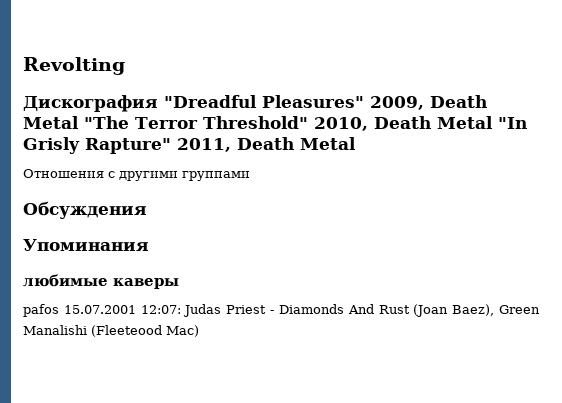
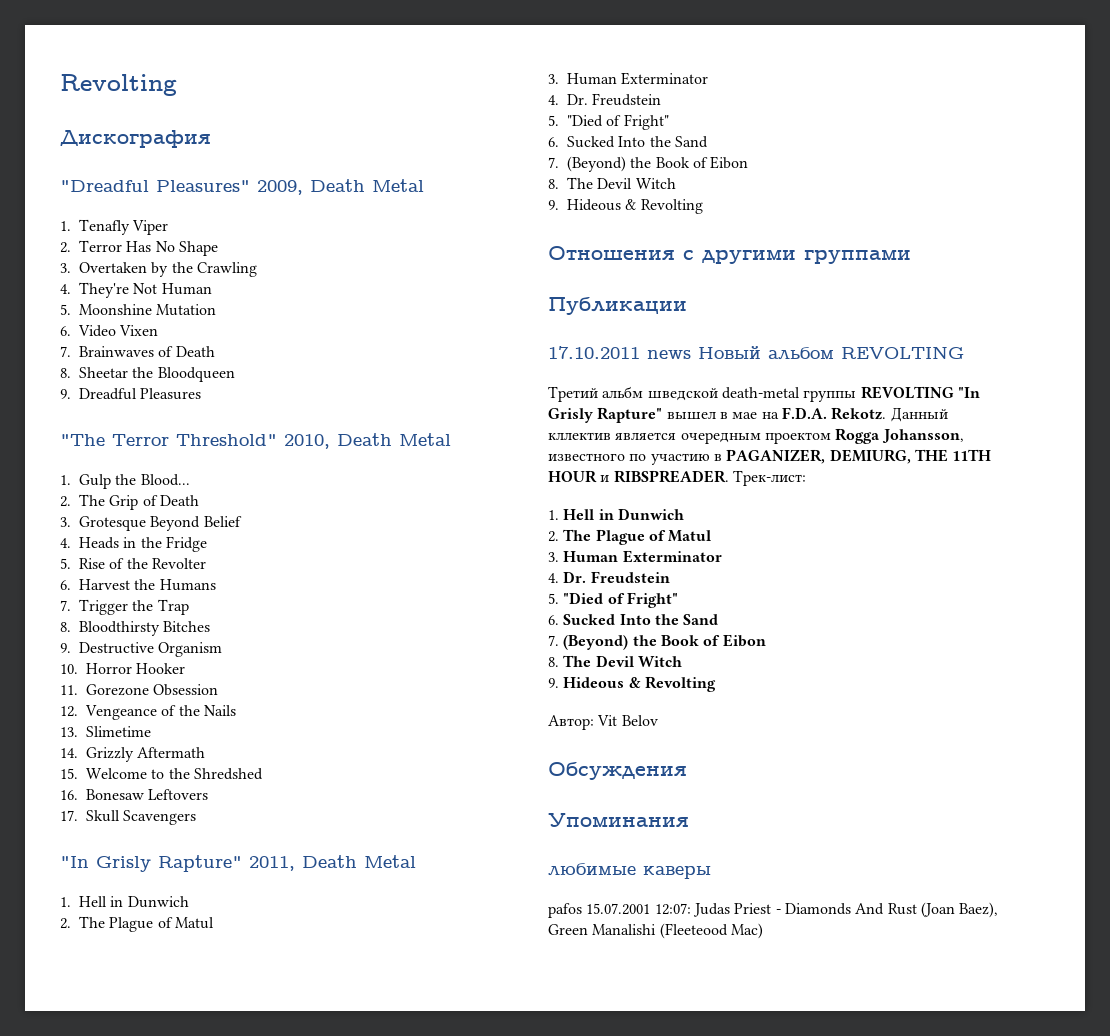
(158, 103) none -> (211, 139) //
(79, 122) none -> [60,219,169,235] [60,240,218,256] [60,262,257,277] [60,282,212,298] [60,304,217,316] [60,325,159,337] [60,346,215,357] [60,367,235,382] [60,388,202,400] // 1. Tenafly Viper // 2. Terror Has No Shape // 3. Overtaken by the Crawling // 4. They're Not Human // 5. Moonshine Mutation // 6. Video Vixen // 7. Brainwaves of Death // 8. Sheetar the Bloodqueen // 9. Dreadful Pleasures //
(493, 122) none -> [60,474,190,489] [60,494,199,510] [60,516,242,531] [60,536,207,552] [60,558,206,569] [60,579,216,591] [60,599,189,615] [60,621,211,636] [60,642,223,657] [60,663,186,674] [60,684,219,696] [60,705,236,720] [60,726,151,737] [60,747,206,762] [60,768,263,780] [60,789,209,800] [60,810,197,825] // 1. Gulp the Blood... // 2. The Grip of Death // 3. Grotesque Beyond Belief // 4. Heads in the Fridge // 5. Rise of the Revolter // 6. Harvest the Humans // 7. Trigger the Trap // 8. Bloodthirsty Bitches // 9. Destructive Organism // 10. Horror Hooker // 11. Gorezone Obsession // 12. Vengeance of the Nails // 13. Slimetime // 14. Grizzly Aftermath // 15. Welcome to the Shredshed // 16. Bonesaw Leftovers // 17. Skull Scavengers //
[23,169,250,181] Отношения с другими группами -> [60,896,189,908] [60,916,214,932] [548,72,709,85] [548,93,662,106] [548,114,669,130] [548,136,708,148] [548,156,749,172] [548,177,676,189] [548,199,703,214] [548,246,911,264] [548,297,687,315] [548,346,964,360] [548,386,980,402] [548,407,948,423] [548,428,964,444] [548,449,992,465] [548,470,806,486] [548,508,684,520] [548,529,712,545] [548,550,722,563] [548,571,670,583] [548,592,678,608] [548,614,719,625] [548,634,766,650] [548,655,682,667] [548,676,716,692] [548,715,658,730] 1. Hell in Dunwich // 2. The Plague of Matul // 3. Human Exterminator // 4. Dr. Freudstein // 5. "Died of Fright" // 6. Sucked Into the Sand // 7. (Beyond) the Book of Eibon // 8. The Devil Witch // 9. Hideous & Revolting // Отношения с другими группами // Публикации // 17.10.2011 news Новый альбом REVOLTING // Третий альбм шведской death-metal группы REVOLTING "In Grisly Rapture" вышел в мае на F.D.A. Rekotz. Данный кллектив является очередным проектом Rogga Johansson, известного по участию в PAGANIZER, DEMIURG, THE 11TH HOUR и RIBSPREADER. Трек-лист: // 1. Hell in Dunwich // 2. The Plague of Matul // 3. Human Exterminator // 4. Dr. Freudstein // 5. "Died of Fright" // 6. Sucked Into the Sand // 7. (Beyond) the Book of Eibon // 8. The Devil Witch // 9. Hideous & Revolting // Автор: Vit Belov

